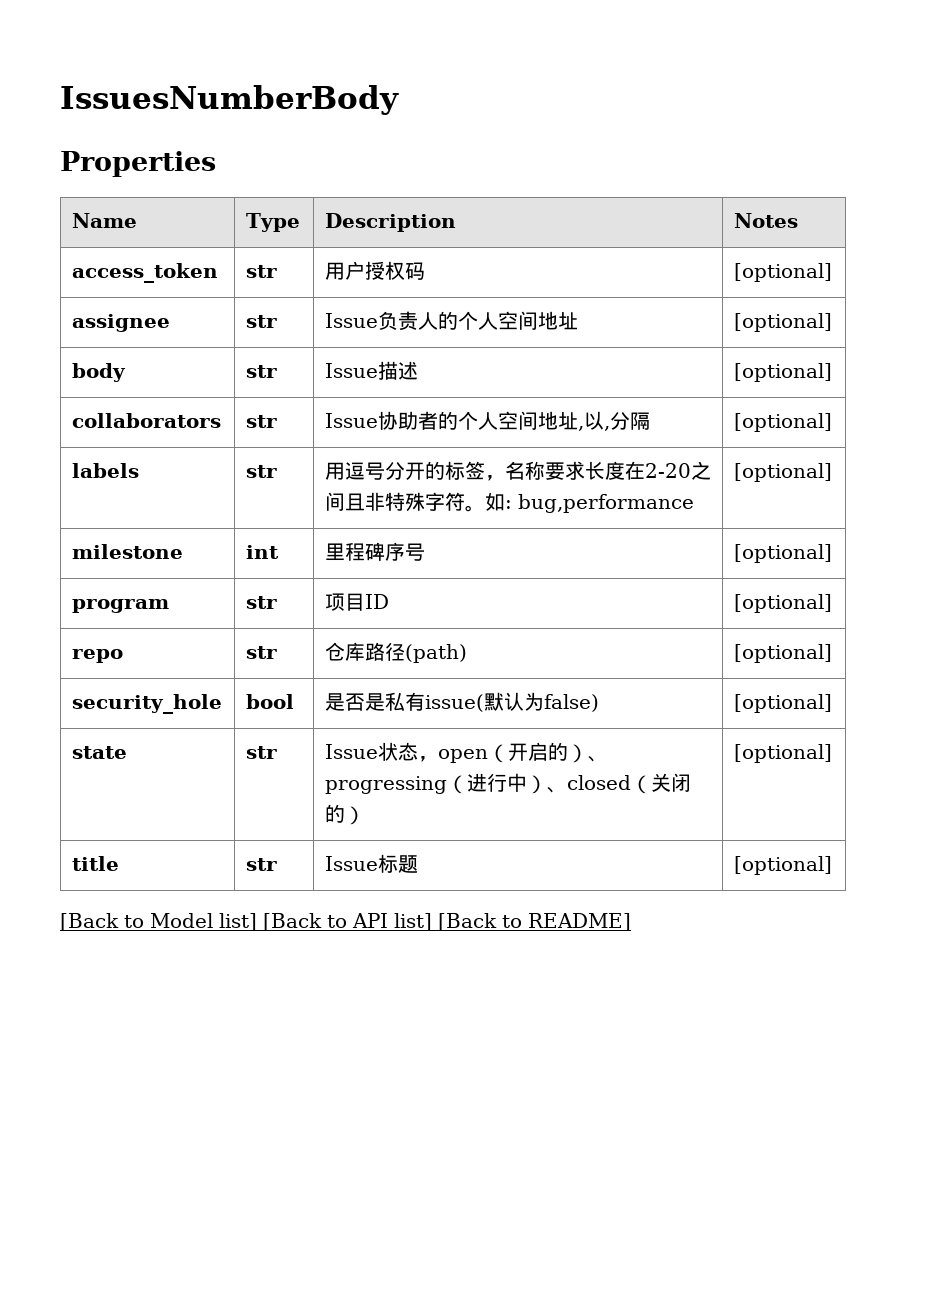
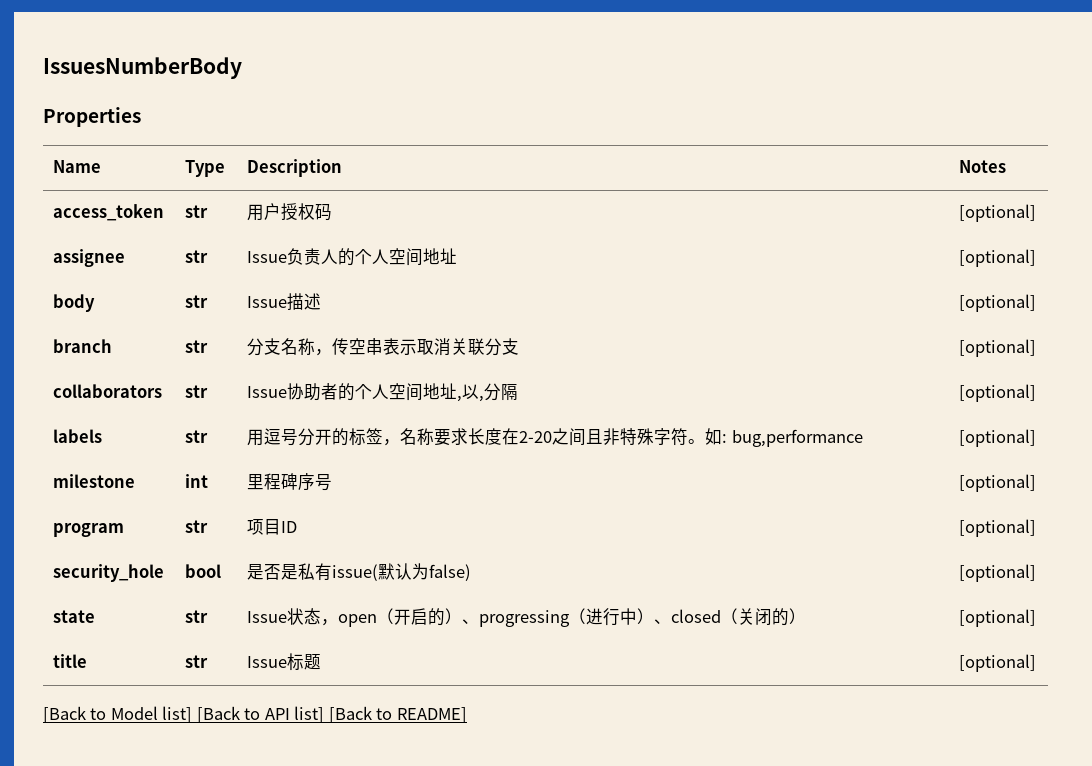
(832, 372) none -> [53,339,113,353] [185,340,209,353] [247,338,520,356] [959,339,1037,357] // branch | str | 分支名称，传空串表示取消关联分支 | [optional]
[71,649,123,663] [245,646,277,659] [324,642,467,663] [733,644,832,663] // repo | str | 仓库路径(path) | [optional] -> (1037, 528) none

